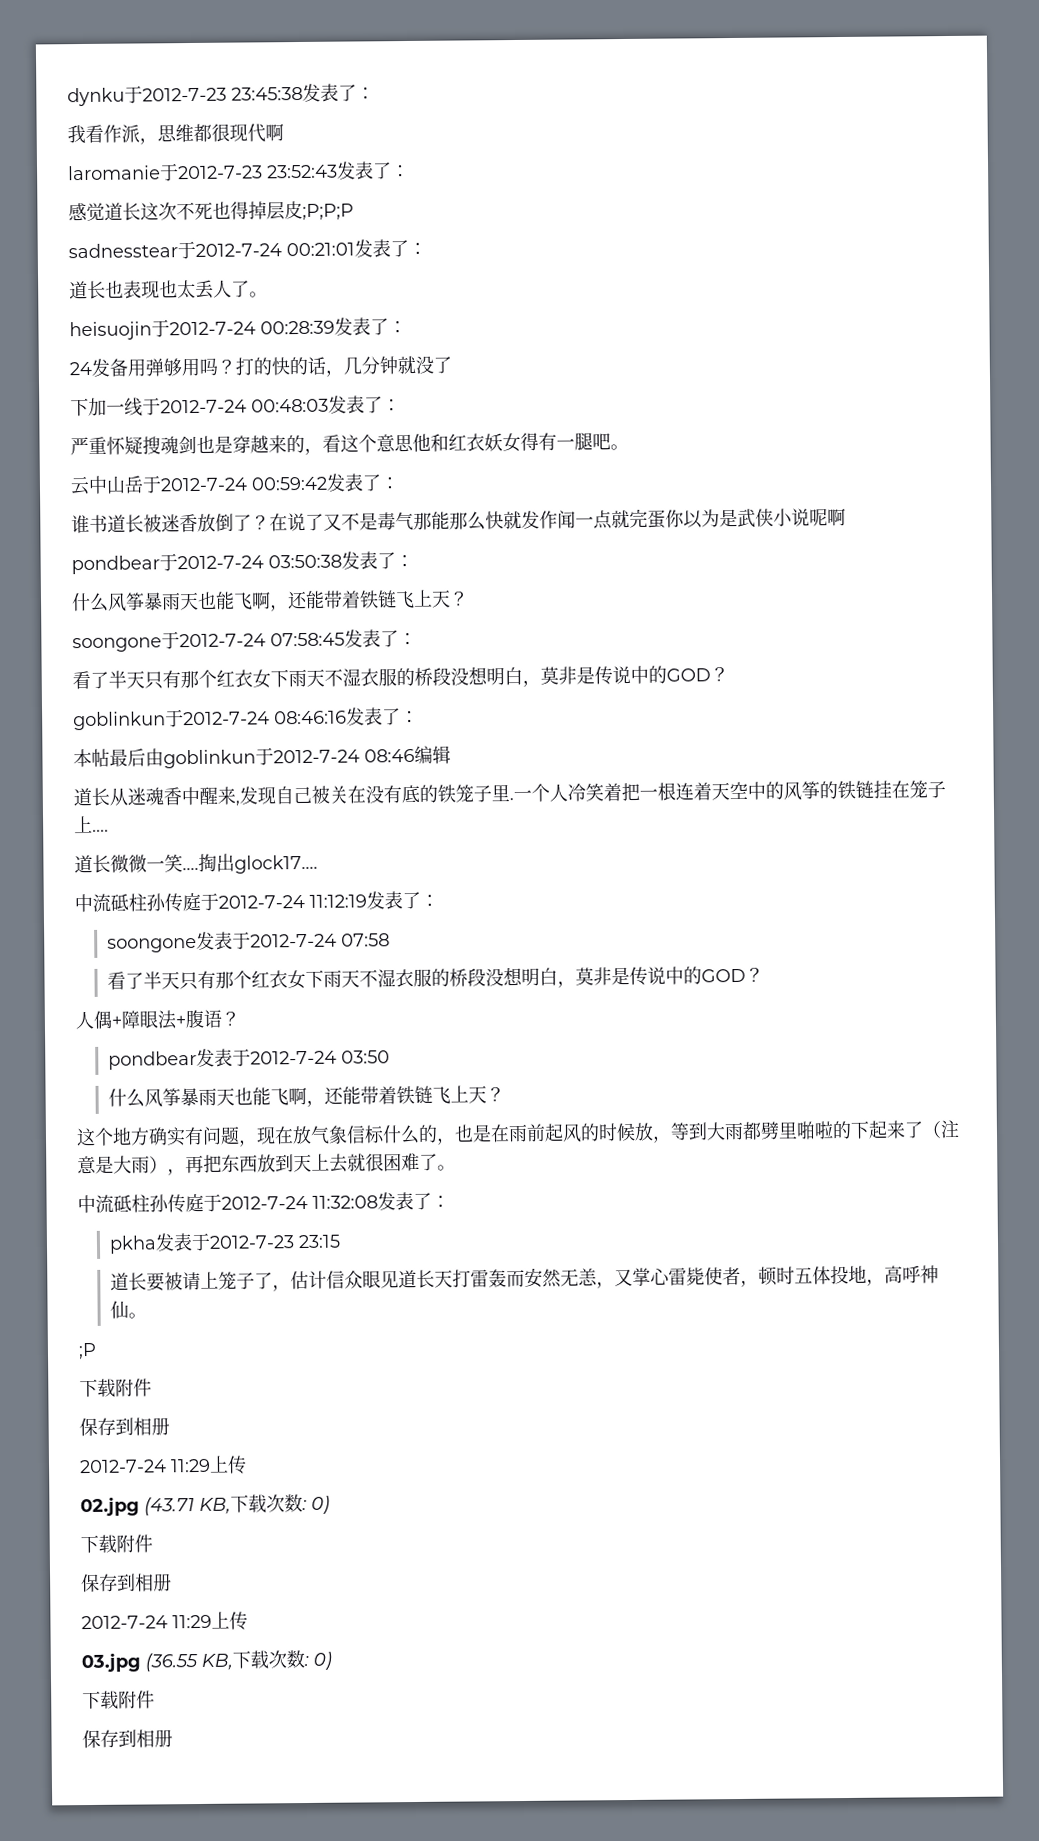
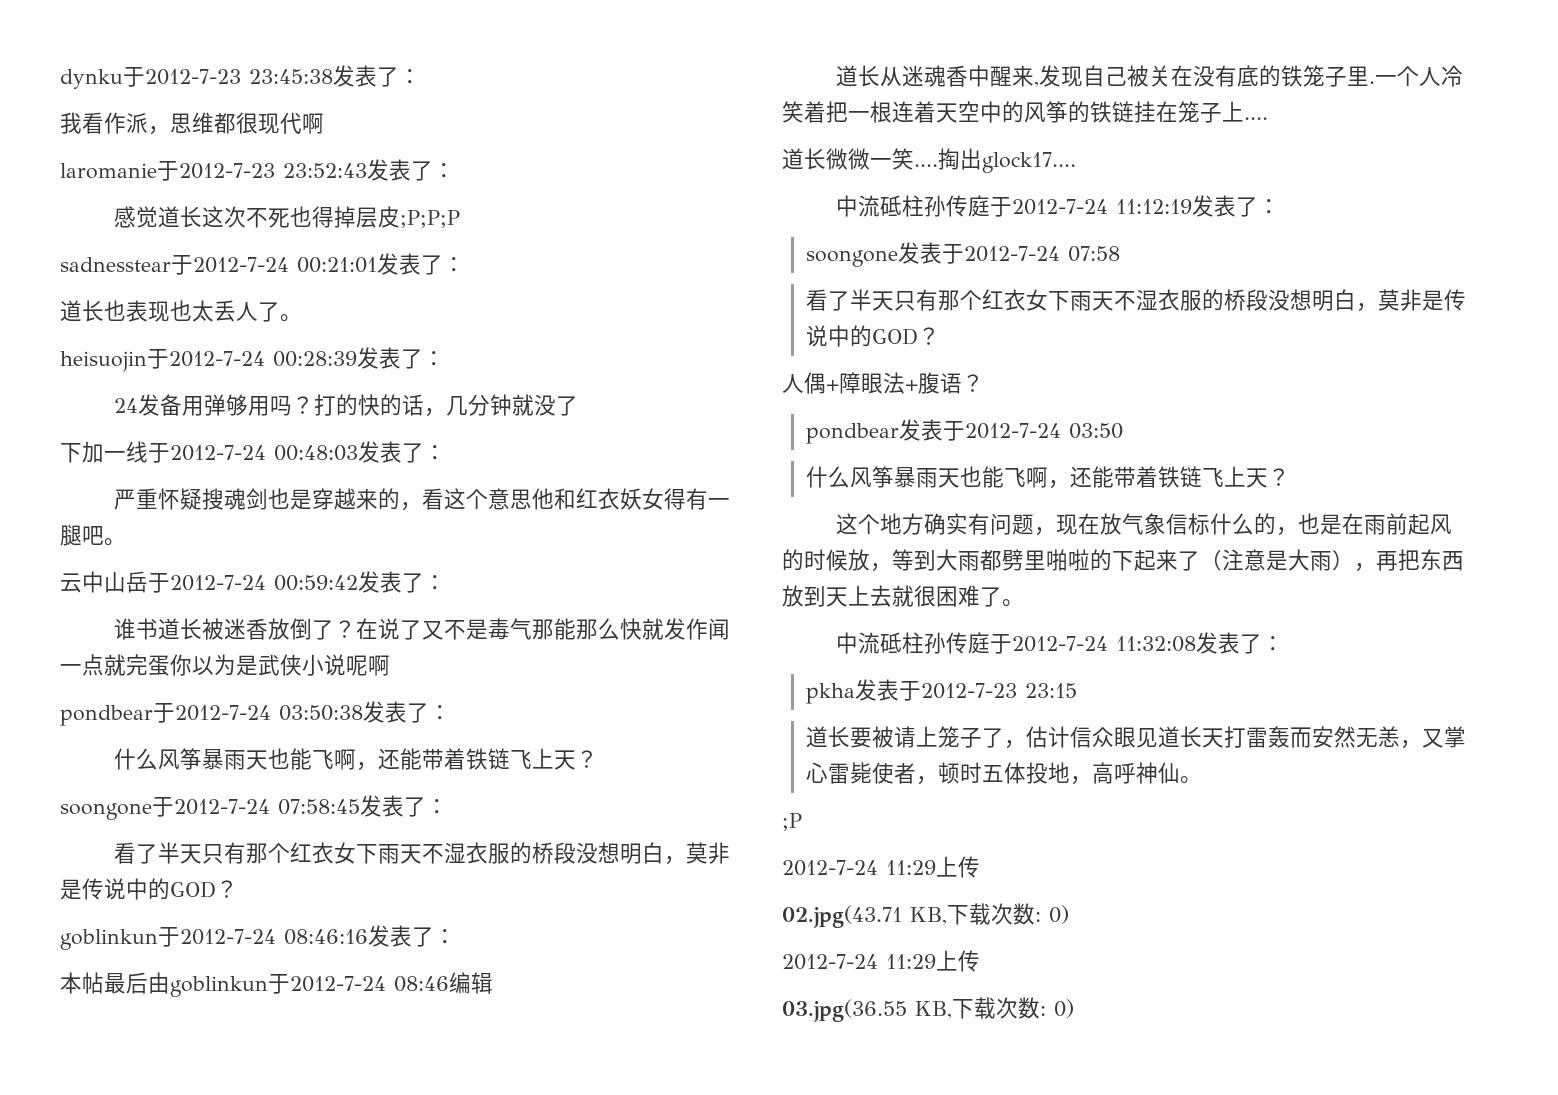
[79,1378,152,1398] [79,1417,170,1437] [79,1455,247,1475] [80,1494,330,1517] [80,1534,153,1554] [81,1573,172,1593] [81,1611,248,1631] [81,1650,332,1673] [82,1690,155,1710] [82,1729,173,1749] // 下载附件 // 保存到相册 // 2012-7-24 11:29上传 // 02.jpg (43.71 KB,下载次数: 0) // 下载附件 // 保存到相册 // 2012-7-24 11:29上传 // 03.jpg (36.55 KB,下载次数: 0) // 下载附件 // 保存到相册 -> [782,856,980,878] [782,903,1069,928] [782,950,980,972] [782,997,1074,1022] // 2012-7-24 11:29上传 // 02.jpg(43.71 KB,下载次数: 0) // 2012-7-24 11:29上传 // 03.jpg(36.55 KB,下载次数: 0)

